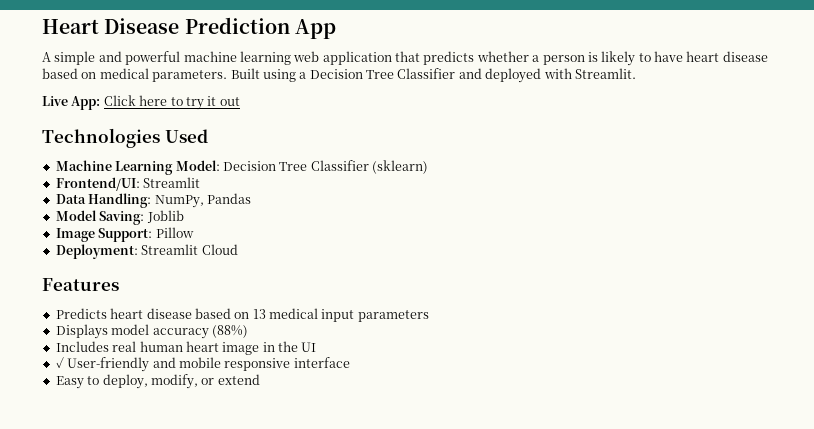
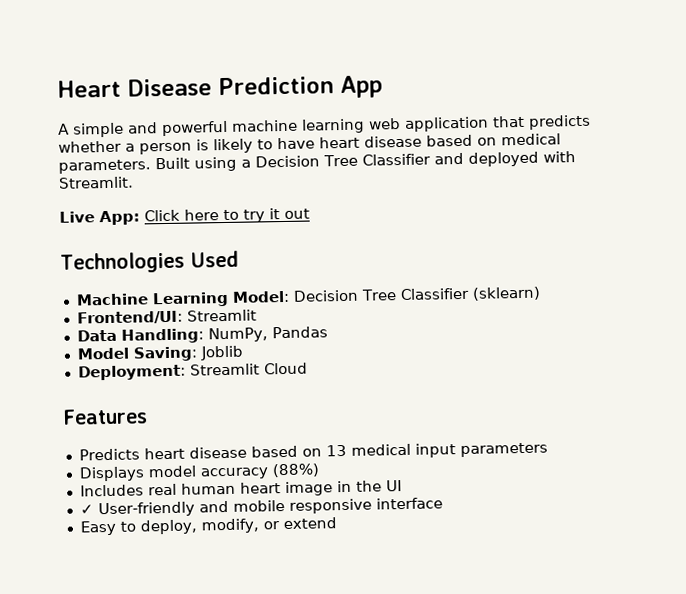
[55,227,194,242] // Image Support: Pillow -> (244, 353) none

